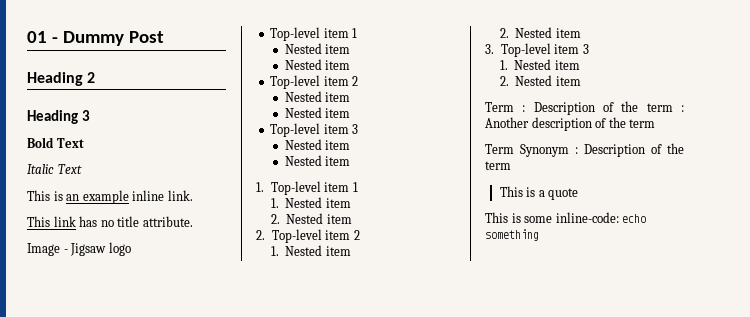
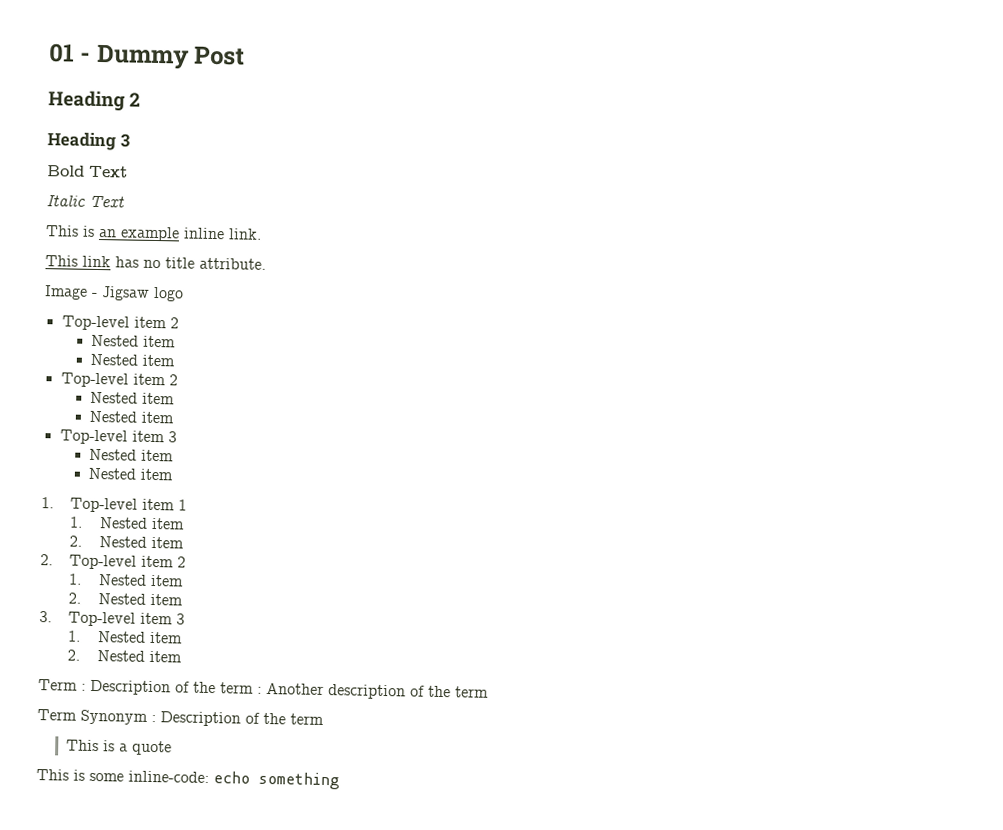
[352,28,358,38] 1 -> [169,317,179,329] 2

